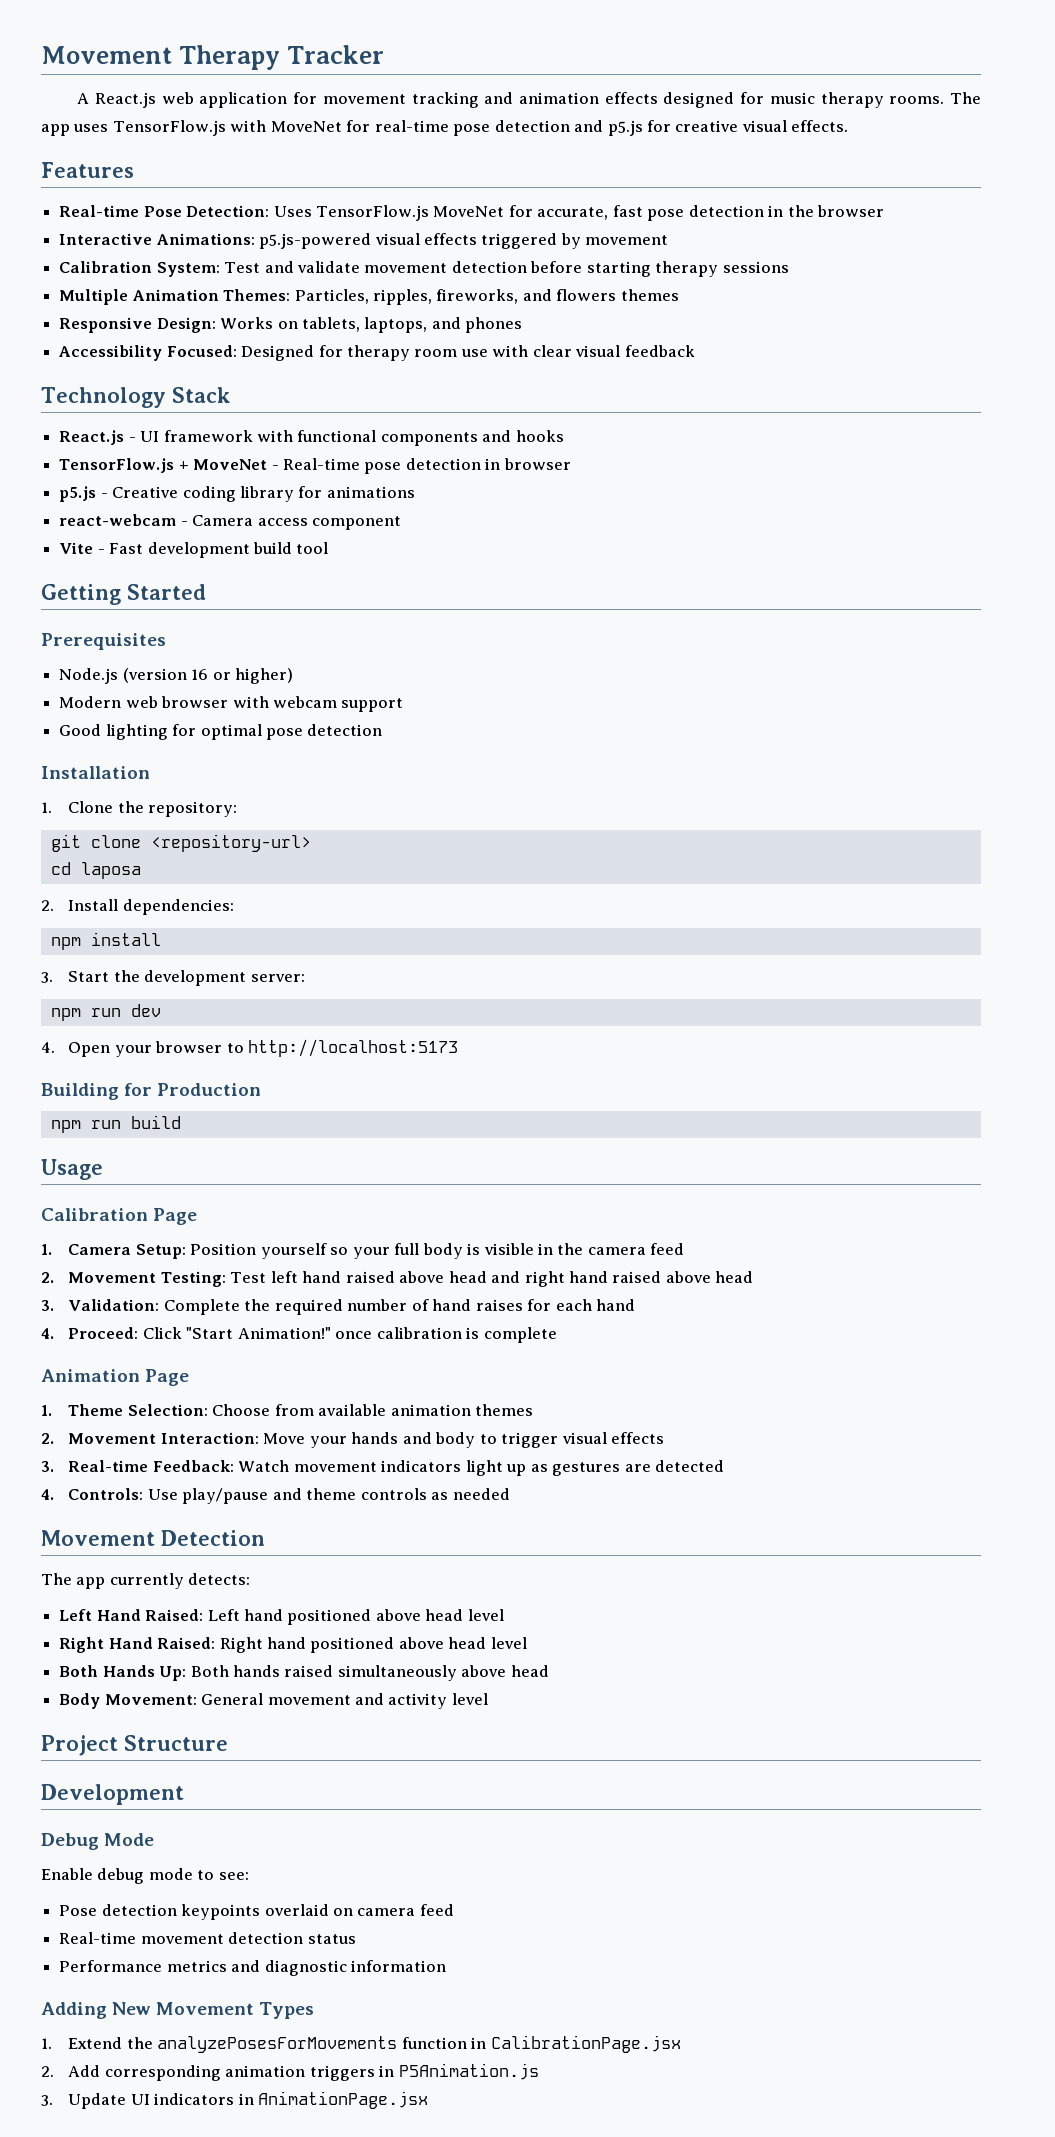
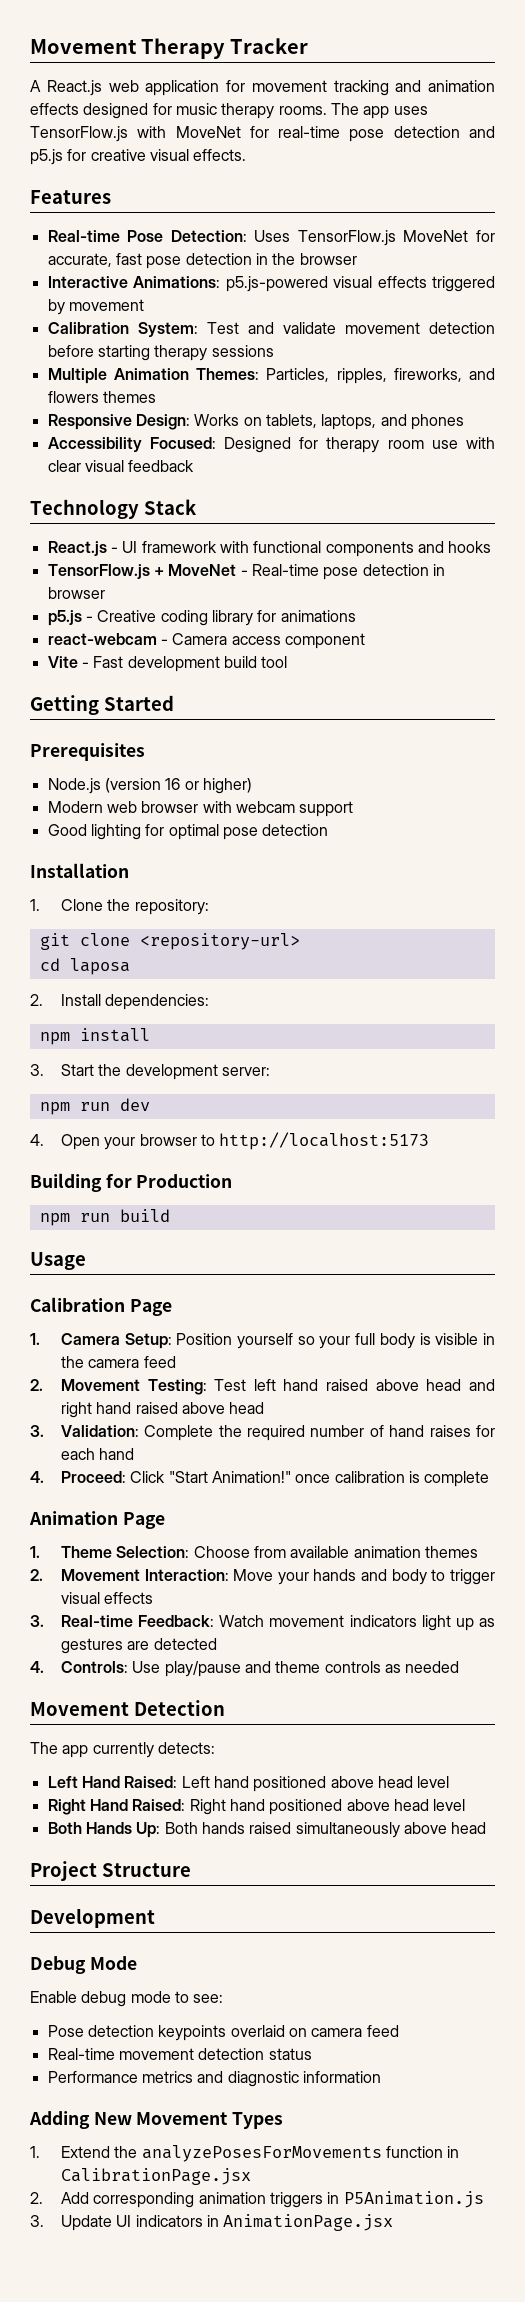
[59,1693,488,1709] // Body Movement: General movement and activity level -> (487, 1828) none

